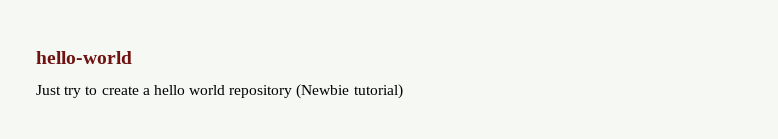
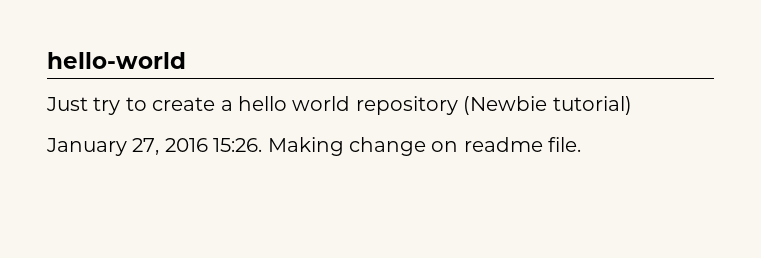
(403, 91) none -> [46,137,582,156] // January 27, 2016 15:26. Making change on readme file.

